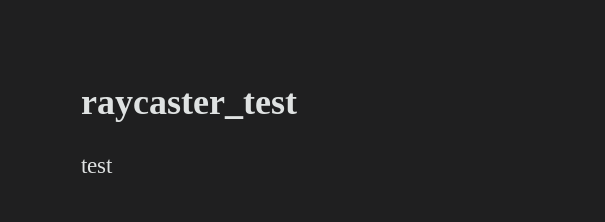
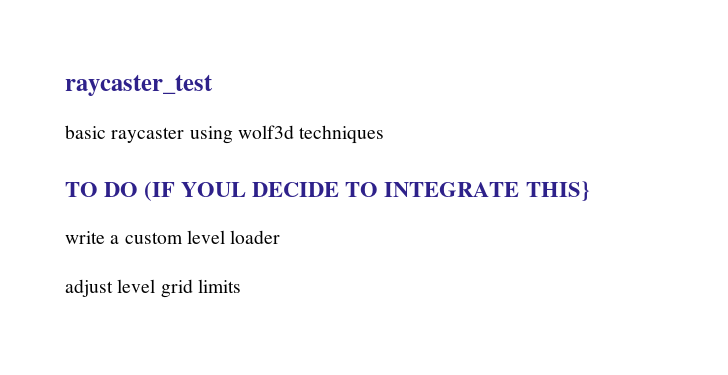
[81,159,113,173] test -> [65,125,385,144] [65,181,590,201] [65,230,281,244] [65,279,241,298] basic raycaster using wolf3d techniques // TO DO (IF YOUL DECIDE TO INTEGRATE THIS} // write a custom level loader // adjust level grid limits

